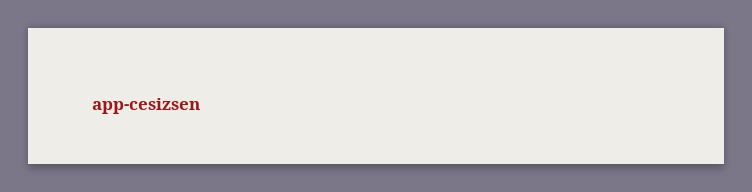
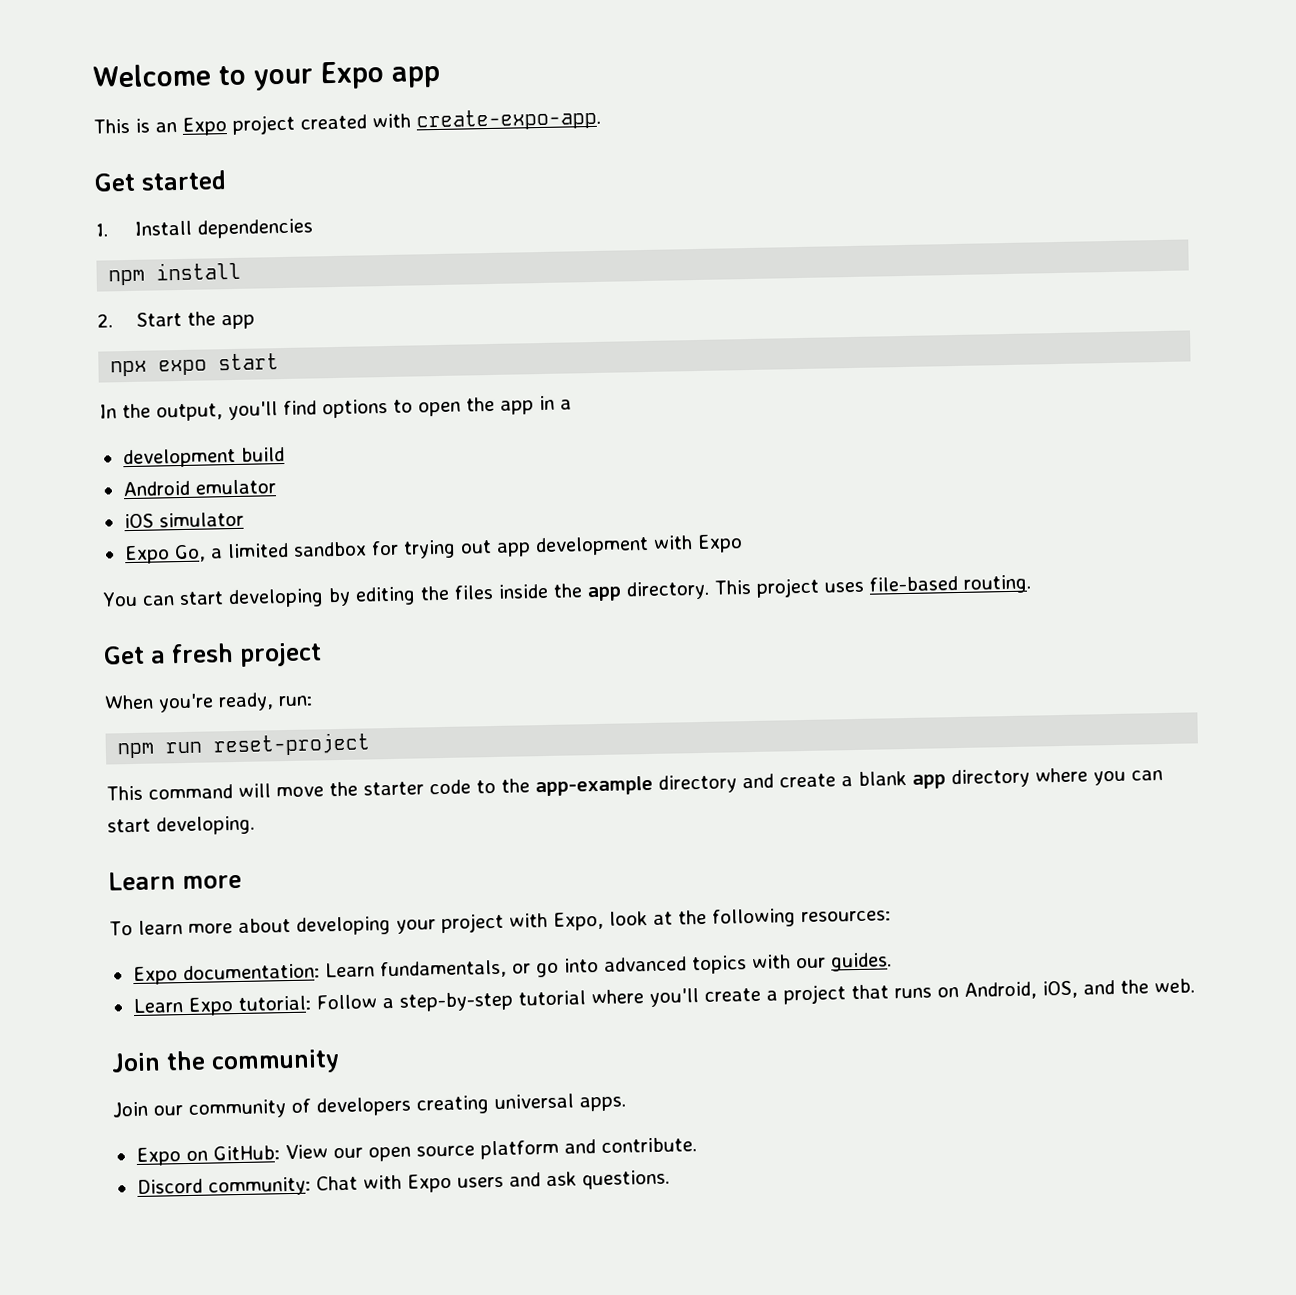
[92,98,200,114] app-cesizsen -> [92,61,441,91] [93,107,601,136] [94,170,227,192] [95,218,314,239] [108,261,242,286] [97,311,256,330] [110,353,280,377] [99,395,572,422] [122,447,285,469] [122,479,276,497] [123,511,244,529] [123,534,743,565] [102,574,1032,609] [103,642,322,667] [104,692,313,713] [117,732,371,759] [106,767,1163,801] [107,815,255,836] [108,871,242,891] [109,908,891,936] [132,952,892,986] [132,978,1195,1016] [111,1049,340,1075] [112,1093,626,1119] [135,1137,697,1167] [136,1169,670,1197] Welcome to your Expo app // This is an Expo project created with create-expo-app. // Get started // 1. Install dependencies // npm install // 2. Start the app // npx expo start // In the output, you'll find options to open the app in a // development build // Android emulator // iOS simulator // Expo Go, a limited sandbox for trying out app development with Expo // You can start developing by editing the files inside the app directory. This project uses file-based routing. // Get a fresh project // When you're ready, run: // npm run reset-project // This command will move the starter code to the app-example directory and create a blank app directory where you can start developing. // Learn more // To learn more about developing your project with Expo, look at the following resources: // Expo documentation: Learn fundamentals, or go into advanced topics with our guides. // Learn Expo tutorial: Follow a step-by-step tutorial where you'll create a project that runs on Android, iOS, and the web. // Join the community // Join our community of developers creating universal apps. // Expo on GitHub: View our open source platform and contribute. // Discord community: Chat with Expo users and ask questions.

